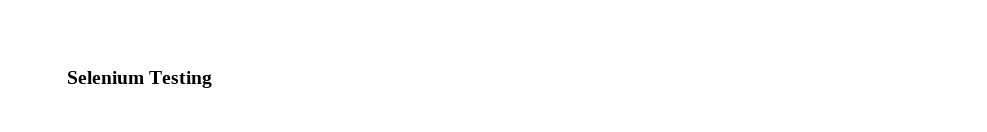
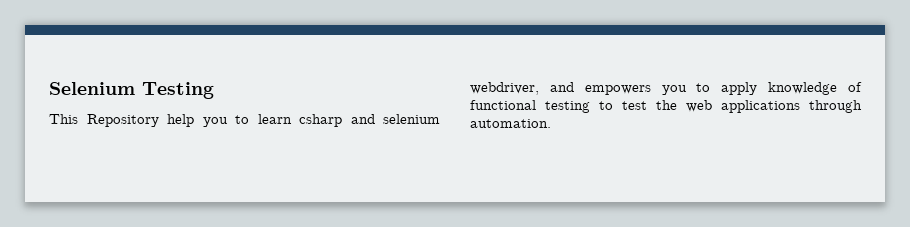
(213, 79) none -> [49,114,440,127] [470,82,862,95] [470,100,862,113] [470,119,551,128] // This Repository help you to learn csharp and selenium webdriver, and empowers you to apply knowledge of functional testing to test the web applications through automation.

